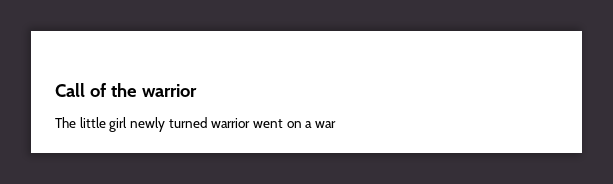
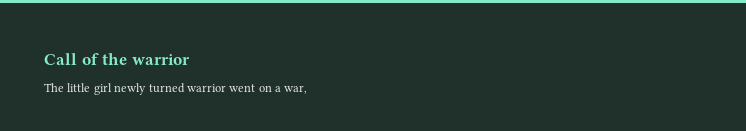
[314,121,336,128] war -> [284,85,308,94] war,

